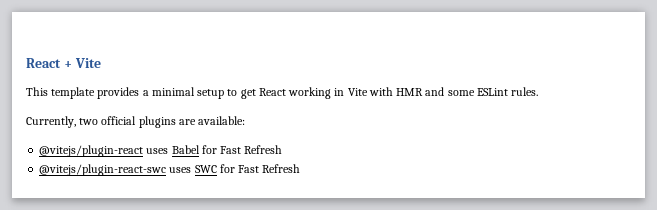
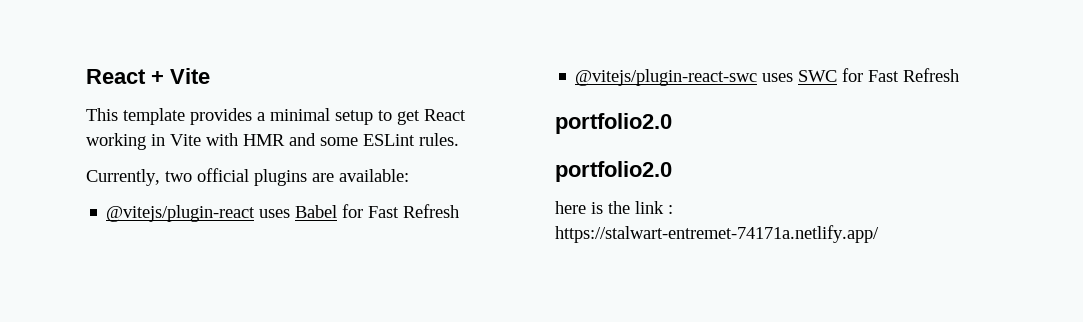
(301, 168) none -> [555,113,672,134] [555,161,672,182] [555,201,673,214] [555,225,879,243] // portfolio2.0 // portfolio2.0 // here is the link : https://stalwart-entremet-74171a.netlify.app/

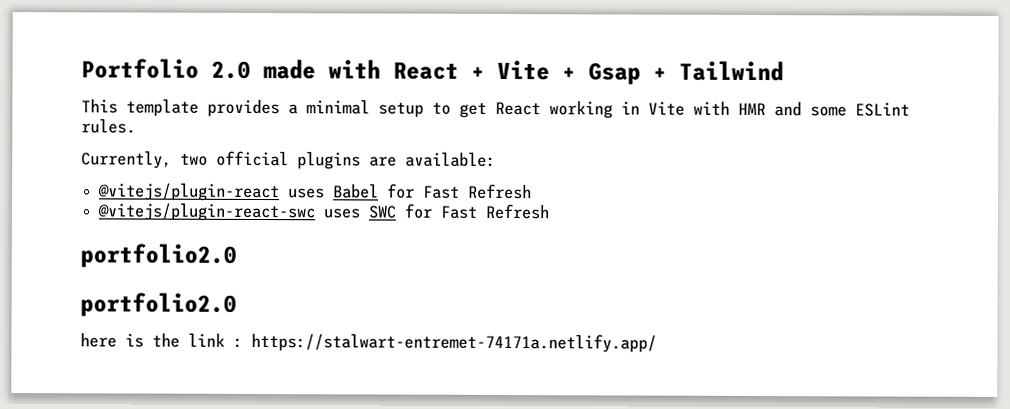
(86, 76) none -> [81,58,381,80] Portfolio 2.0 made with
(210, 76) none -> [562,60,784,85] + Gsap + Tailwind

